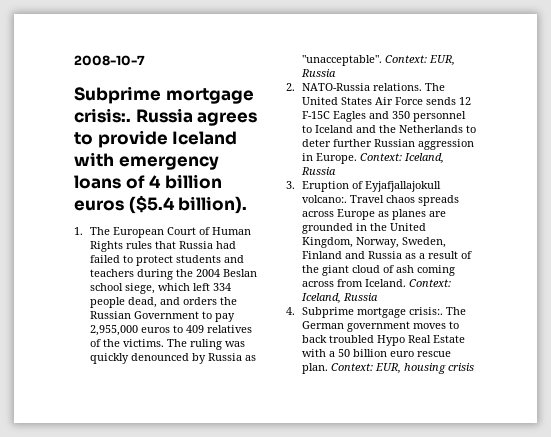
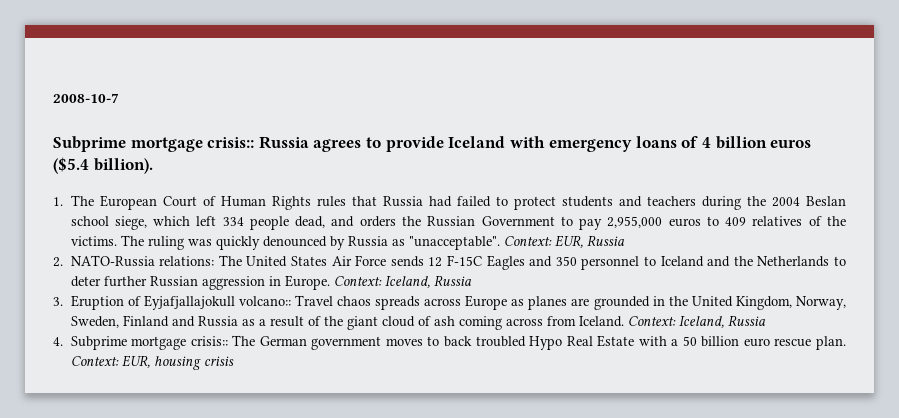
[74,108,131,123] crisis:. -> [207,137,255,148] crisis::
[373,83,423,91] relations. -> [159,256,215,266] relations:
[302,195,348,203] volcano:. -> [238,296,291,306] volcano::
[409,307,444,315] crisis:. -> [190,336,228,346] crisis::

